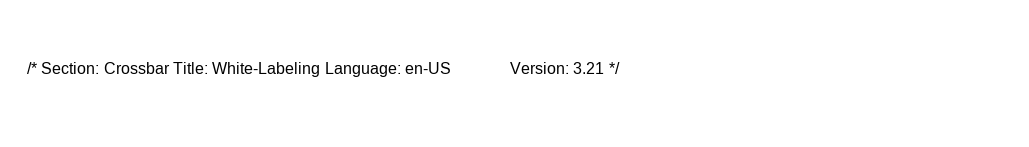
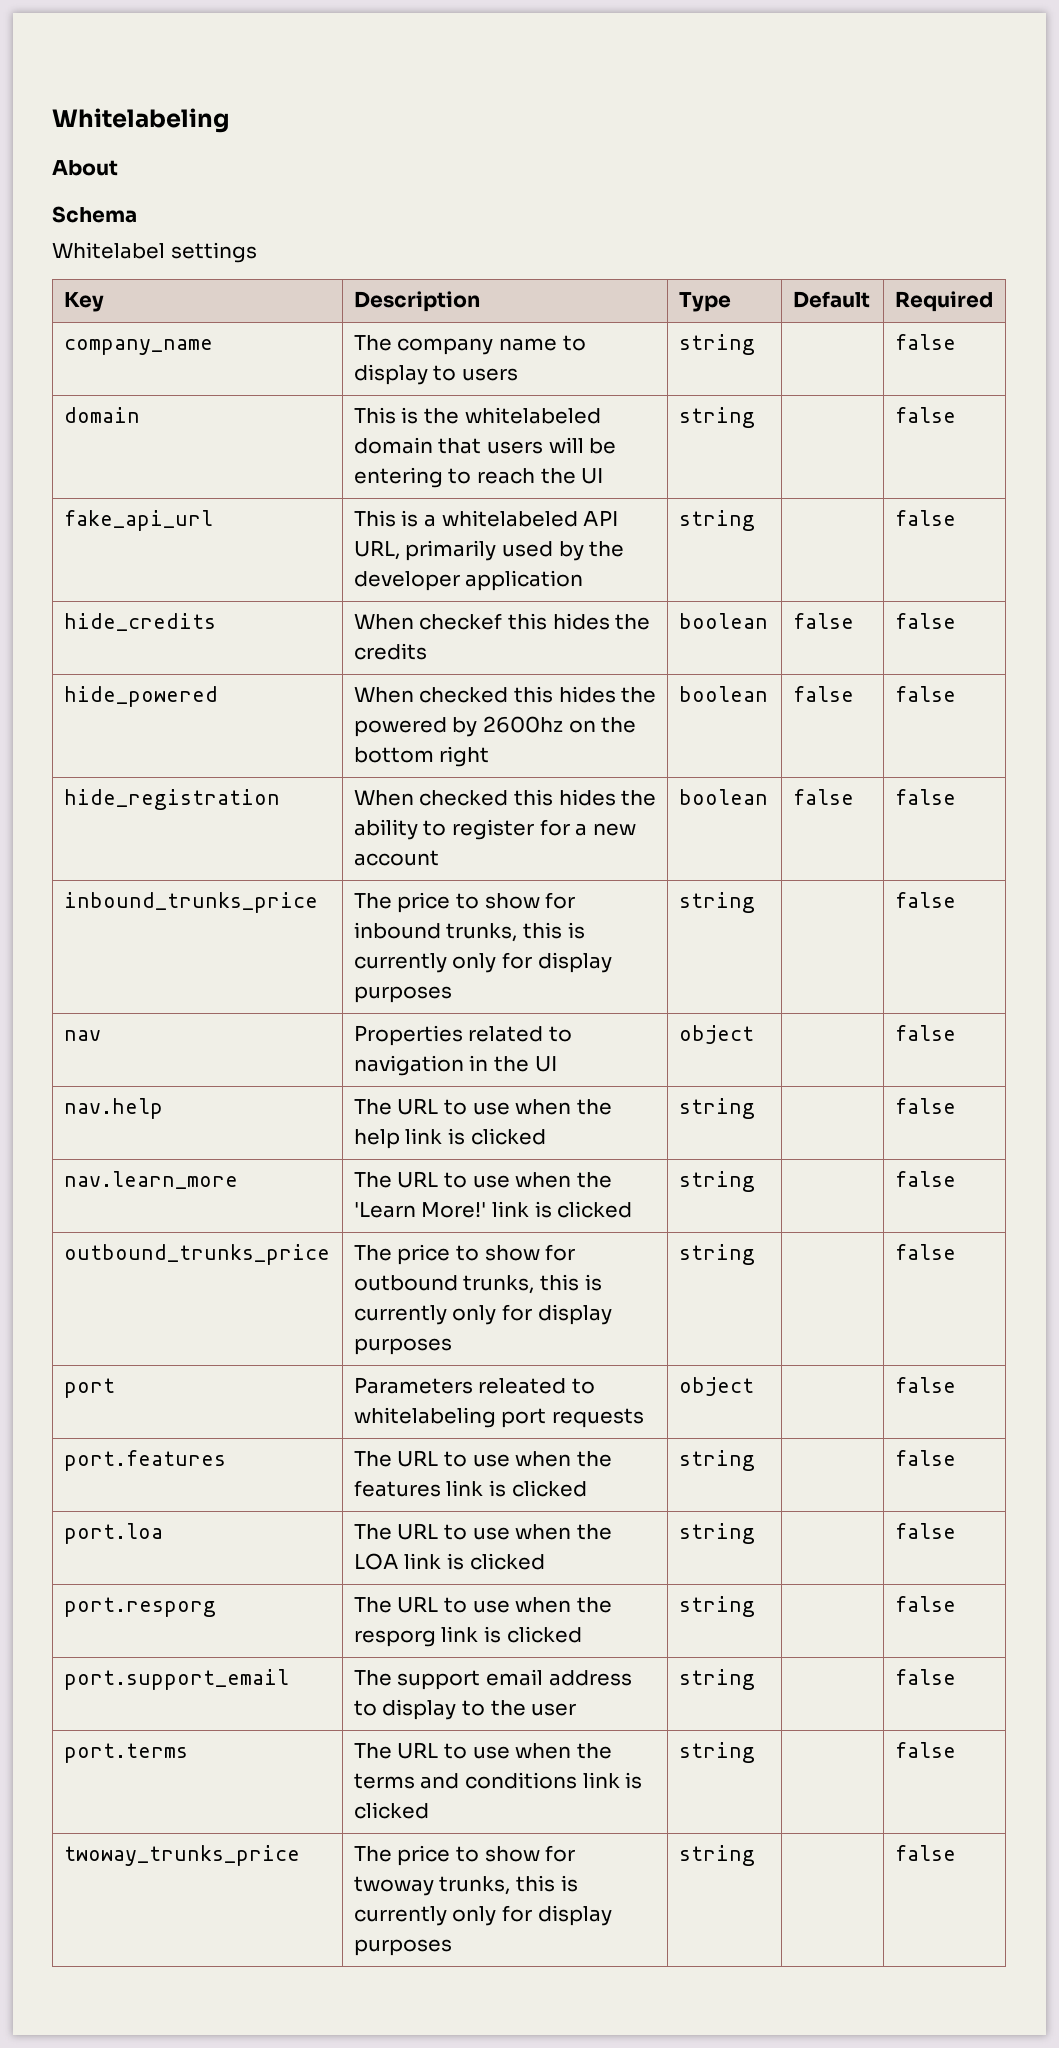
[27,62,620,77] /* Section: Crossbar Title: White-Labeling Language: en-US Version: 3.21 */ -> [52,108,229,133] [52,160,118,176] [52,206,137,223] [52,242,257,263] [63,292,104,312] [353,291,480,312] [678,292,731,312] [792,291,870,308] [894,291,993,312] [63,339,213,355] [353,335,586,355] [353,364,518,385] [678,334,755,355] [894,334,956,350] [63,407,140,423] [353,407,601,424] [353,437,617,454] [353,467,604,488] [678,407,755,428] [894,407,956,423] [63,510,213,531] [353,510,619,527] [353,540,625,561] [353,570,584,591] [678,510,755,531] [894,510,956,526] [63,613,216,631] [353,613,651,630] [353,643,427,660] [678,613,768,629] [792,613,854,629] [894,613,956,629] [63,686,218,707] [353,686,657,703] [353,716,637,737] [353,746,490,767] [678,686,768,702] [792,686,854,702] [894,686,956,702] [63,789,280,810] [353,789,657,806] [353,819,636,840] [353,850,439,866] [678,789,768,805] [792,789,854,805] [894,789,956,805] [63,892,318,913] [353,892,576,913] [353,922,585,942] [353,952,612,973] [353,986,452,1003] [678,892,755,913] [894,892,956,908] [63,1030,101,1041] [353,1025,572,1046] [353,1055,557,1076] [678,1025,754,1044] [894,1025,956,1041] [63,1098,163,1119] [353,1098,612,1115] [353,1128,546,1149] [678,1098,755,1119] [894,1098,956,1114] [63,1171,238,1189] [353,1171,612,1188] [353,1201,633,1218] [678,1171,755,1192] [894,1171,956,1187] [63,1244,330,1265] [353,1244,576,1265] [353,1274,602,1294] [353,1304,612,1325] [353,1338,452,1355] [678,1244,755,1265] [894,1244,956,1260] [63,1378,115,1398] [353,1377,595,1394] [353,1407,644,1428] [678,1377,754,1396] [894,1377,956,1393] [63,1450,226,1471] [353,1450,612,1467] [353,1480,587,1497] [678,1450,755,1471] [894,1450,956,1466] [63,1523,163,1544] [353,1523,612,1540] [353,1553,545,1570] [678,1523,755,1544] [894,1523,956,1539] [63,1597,216,1617] [353,1596,612,1613] [353,1626,582,1647] [678,1596,755,1617] [894,1596,956,1612] [63,1669,289,1690] [353,1669,632,1690] [353,1699,577,1720] [678,1669,755,1690] [894,1669,956,1685] [63,1743,188,1763] [353,1742,612,1759] [353,1772,643,1789] [353,1802,429,1819] [678,1742,755,1763] [894,1742,956,1758] [63,1845,300,1866] [353,1845,576,1866] [353,1875,578,1896] [353,1905,612,1926] [353,1939,452,1956] [678,1845,755,1866] [894,1845,956,1861] Whitelabeling // About // Schema // Whitelabel settings // Key | Description | Type | Default | Required // company_name | The company name to display to users | string | | false // domain | This is the whitelabeled domain that users will be entering to reach the UI | string | | false // fake_api_url | This is a whitelabeled API URL, primarily used by the developer application | string | | false // hide_credits | When checkef this hides the credits | boolean | false | false // hide_powered | When checked this hides the powered by 2600hz on the bottom right | boolean | false | false // hide_registration | When checked this hides the ability to register for a new account | boolean | false | false // inbound_trunks_price | The price to show for inbound trunks, this is currently only for display purposes | string | | false // nav | Properties related to navigation in the UI | object | | false // nav.help | The URL to use when the help link is clicked | string | | false // nav.learn_more | The URL to use when the 'Learn More!' link is clicked | string | | false // outbound_trunks_price | The price to show for outbound trunks, this is currently only for display purposes | string | | false // port | Parameters releated to whitelabeling port requests | object | | false // port.features | The URL to use when the features link is clicked | string | | false // port.loa | The URL to use when the LOA link is clicked | string | | false // port.resporg | The URL to use when the resporg link is clicked | string | | false // port.support_email | The support email address to display to the user | string | | false // port.terms | The URL to use when the terms and conditions link is clicked | string | | false // twoway_trunks_price | The price to show for twoway trunks, this is currently only for display purposes | string | | false

